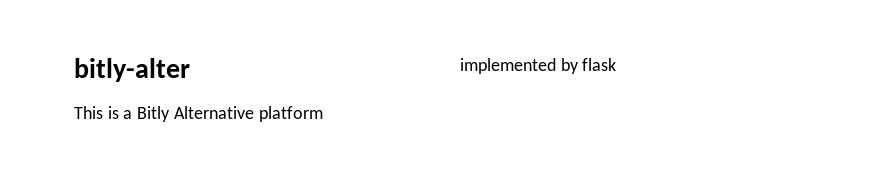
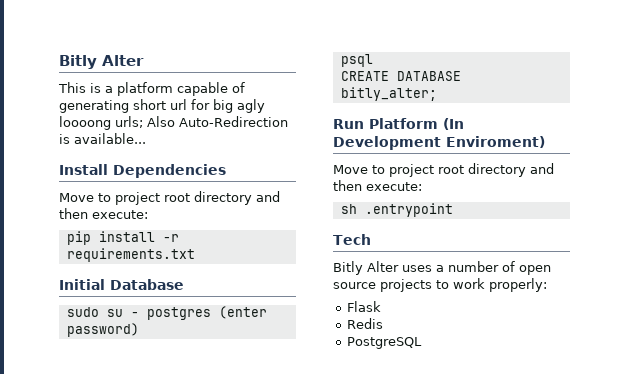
[74,58,190,82] bitly-alter -> [59,55,144,69] Bitly Alter
[137,106,323,122] [460,58,617,74] Bitly Alternative platform implemented by flask -> [117,82,245,96] [59,99,265,113] [59,116,288,130] [59,133,146,144] [59,164,226,178] [59,191,280,205] [59,208,148,219] [66,231,179,245] [66,248,195,262] [59,279,184,290] [66,306,267,320] [66,323,139,337] [340,54,373,67] [340,71,461,81] [340,87,437,101] [333,118,464,130] [333,136,545,150] [333,163,554,177] [333,180,422,191] [340,203,453,217] [333,234,371,245] [333,261,551,275] [333,278,547,292] [346,301,381,312] [346,318,383,329] [346,337,422,349] platform capable of generating short url for big agly loooong urls; Also Auto-Redirection is available... // Install Dependencies // Move to project root directory and then execute: // pip install -r requirements.txt // Initial Database // sudo su - postgres (enter password) // psql // CREATE DATABASE bitly_alter; // Run Platform (In Development Enviroment) // Move to project root directory and then execute: // sh .entrypoint // Tech // Bitly Alter uses a number of open source projects to work properly: // Flask // Redis // PostgreSQL

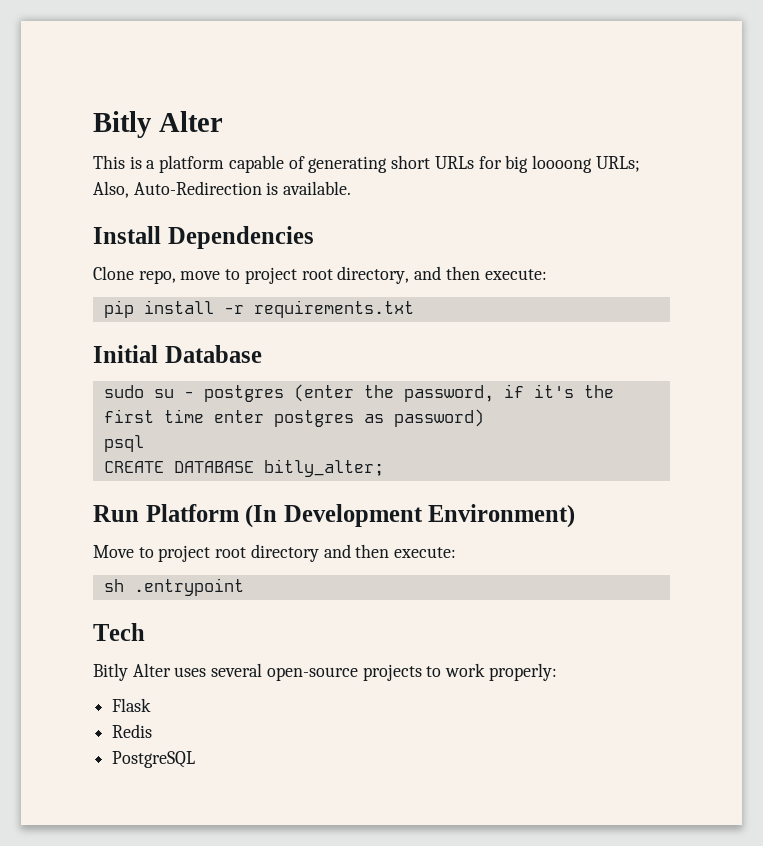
[170,99,187,110] url -> [434,156,474,169] URLs
[237,99,265,113] [59,116,175,130] agly loooong urls; Also -> [531,155,640,173] [93,181,129,198] loooong URLs; Also,
[74,133,146,144] available... -> [283,181,352,195] available.
[59,191,252,205] Move to project root directory -> [93,266,410,284] Clone repo, move to project root directory,
(267, 312) none -> [363,384,614,402] [103,409,384,427] the password, if it's the first time enter postgres as
[446,136,545,148] Enviroment) -> [428,504,576,528] Environment)
[436,261,551,275] [333,282,376,289] a number of open source -> [211,663,358,681] several open-source

